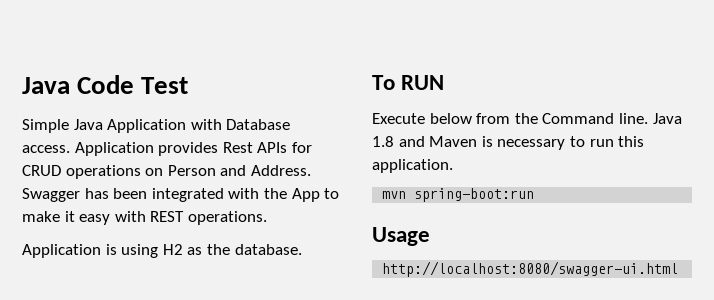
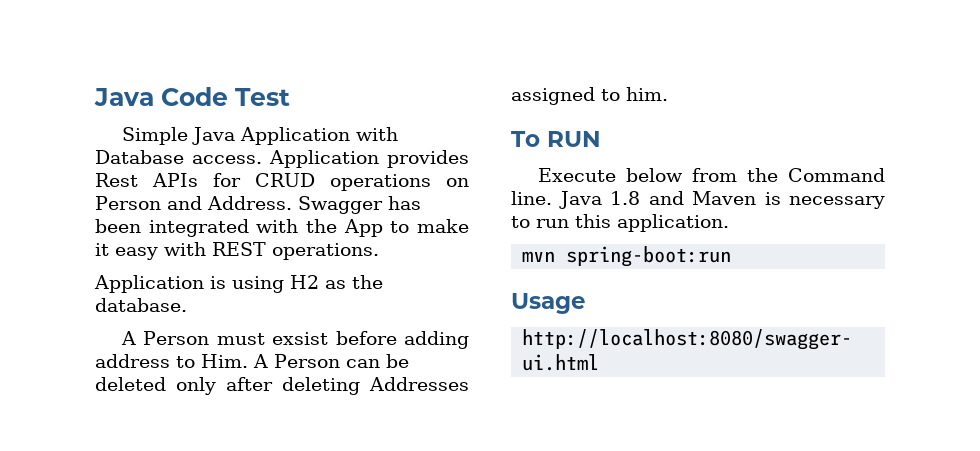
(302, 249) none -> [120,331,469,349] [95,354,409,368] [95,377,469,395] [511,87,668,105] // A Person must exsist before adding address to Him. A Person can be deleted only after deleting Addresses assigned to him.

